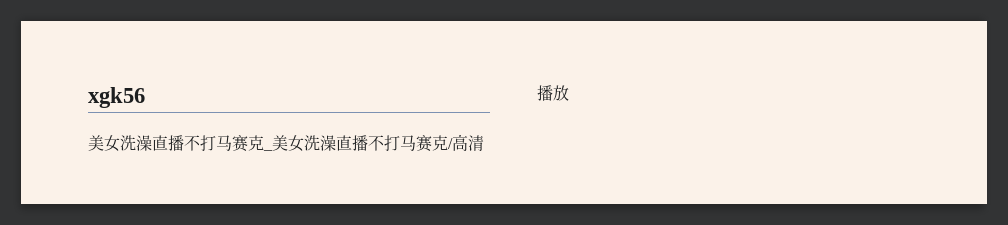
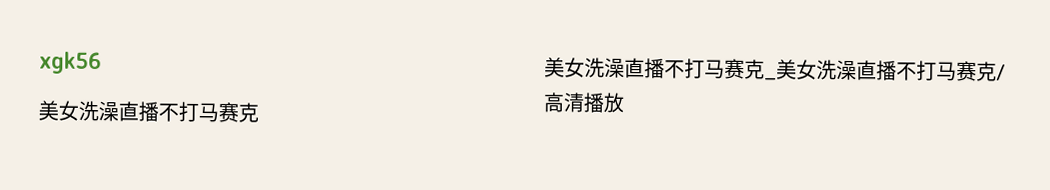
(264, 143) none -> [544,57,765,80] // 美女洗澡直播不打马赛克

